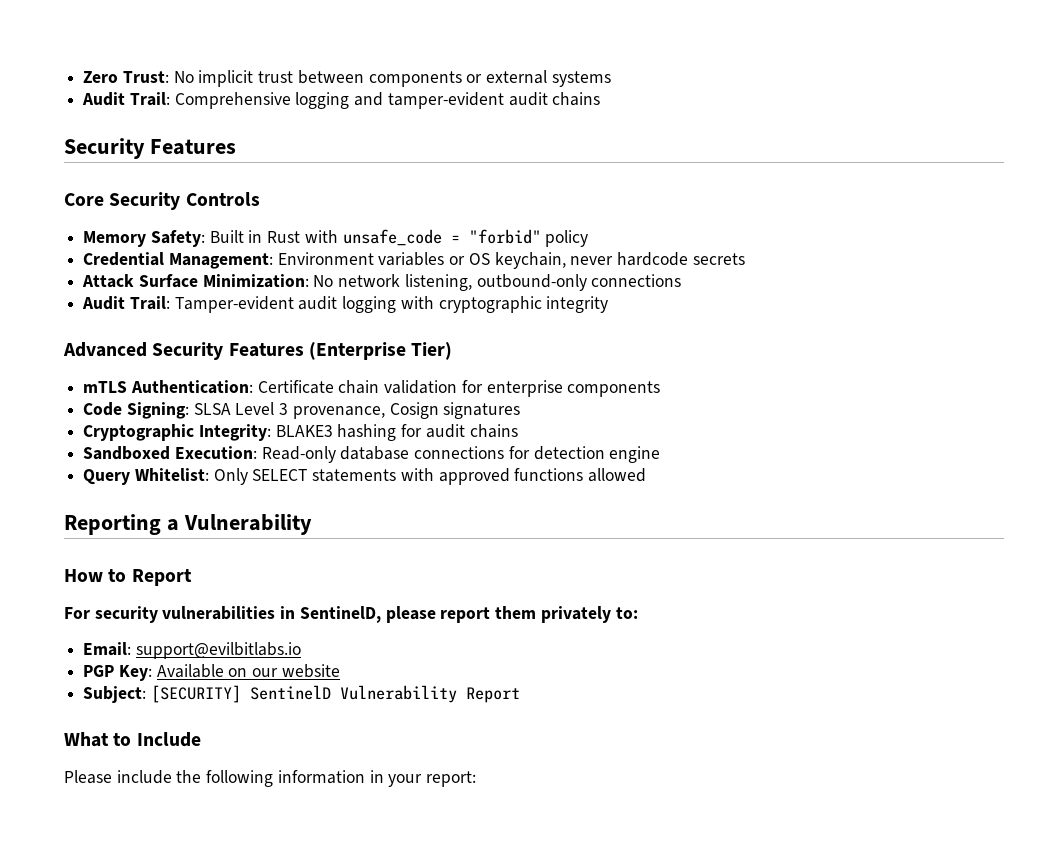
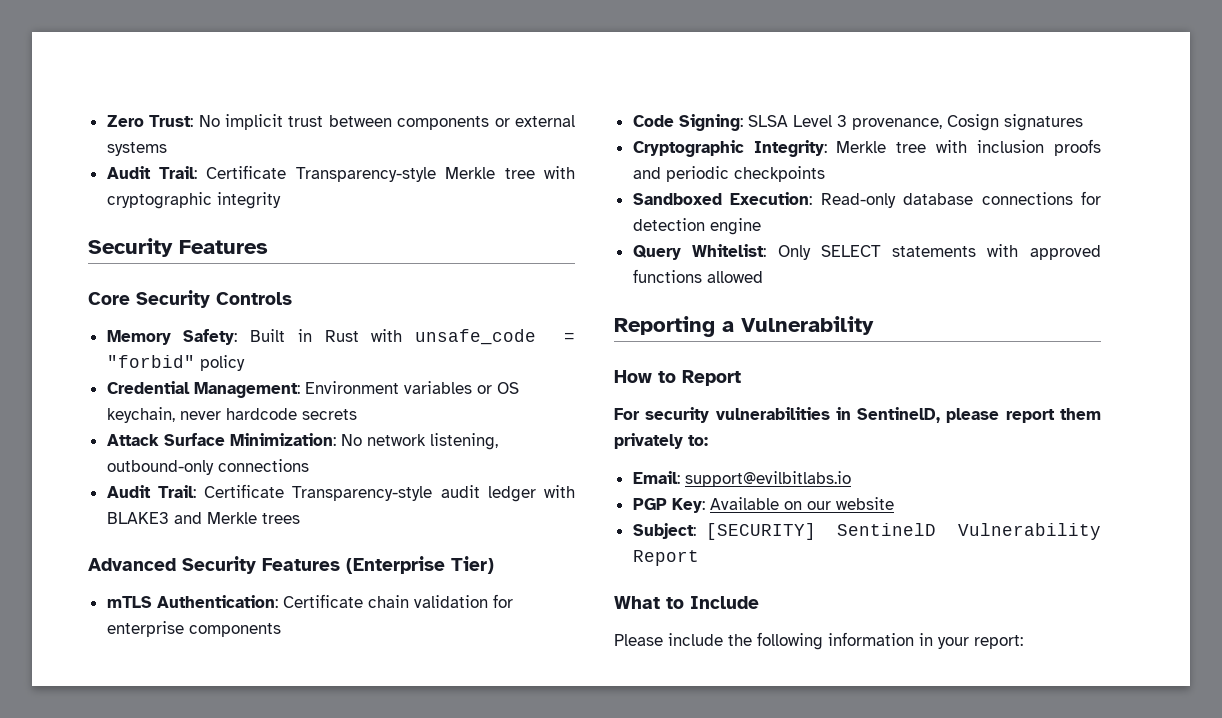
[174,92,601,109] Comprehensive logging and tamper-evident audit chains -> [206,165,575,182] [106,192,281,209] Certificate Transparency-style Merkle tree with cryptographic integrity
[174,296,609,313] Tamper-evident audit logging with cryptographic integrity -> [204,484,576,502] [106,512,300,524] Certificate Transparency-style audit ledger with BLAKE3 and Merkle trees
[275,424,518,441] BLAKE3 hashing for audit chains -> [836,139,1101,156] [632,166,825,182] Merkle tree with inclusion proofs and periodic checkpoints

